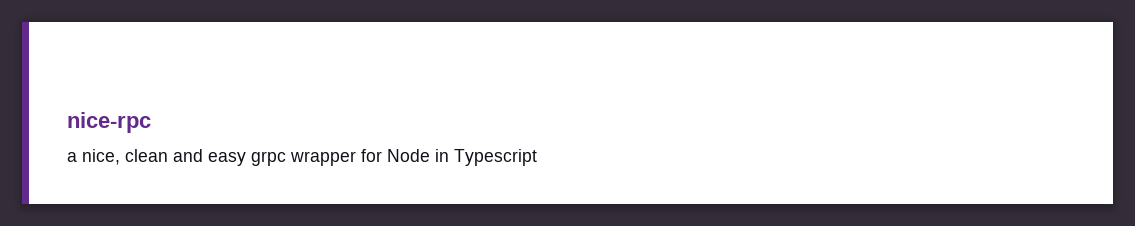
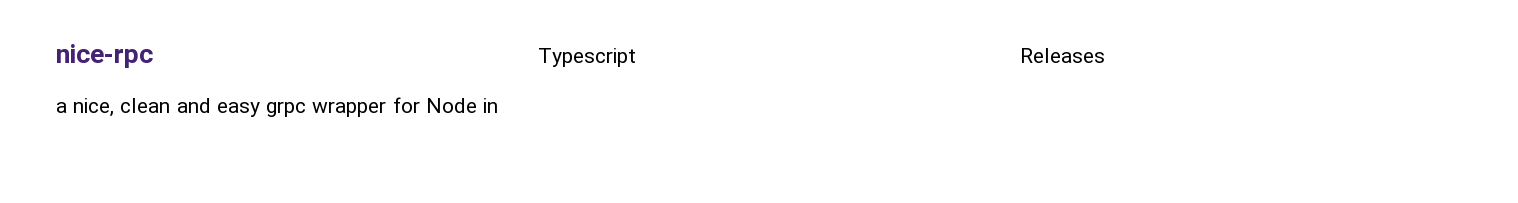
(537, 157) none -> [1020,48,1105,63] // Releases

